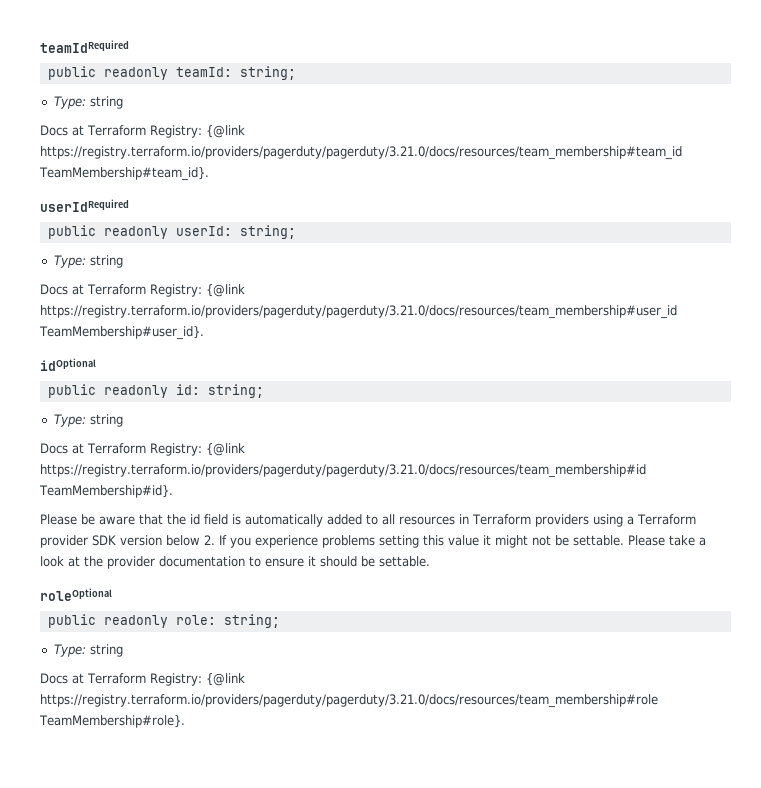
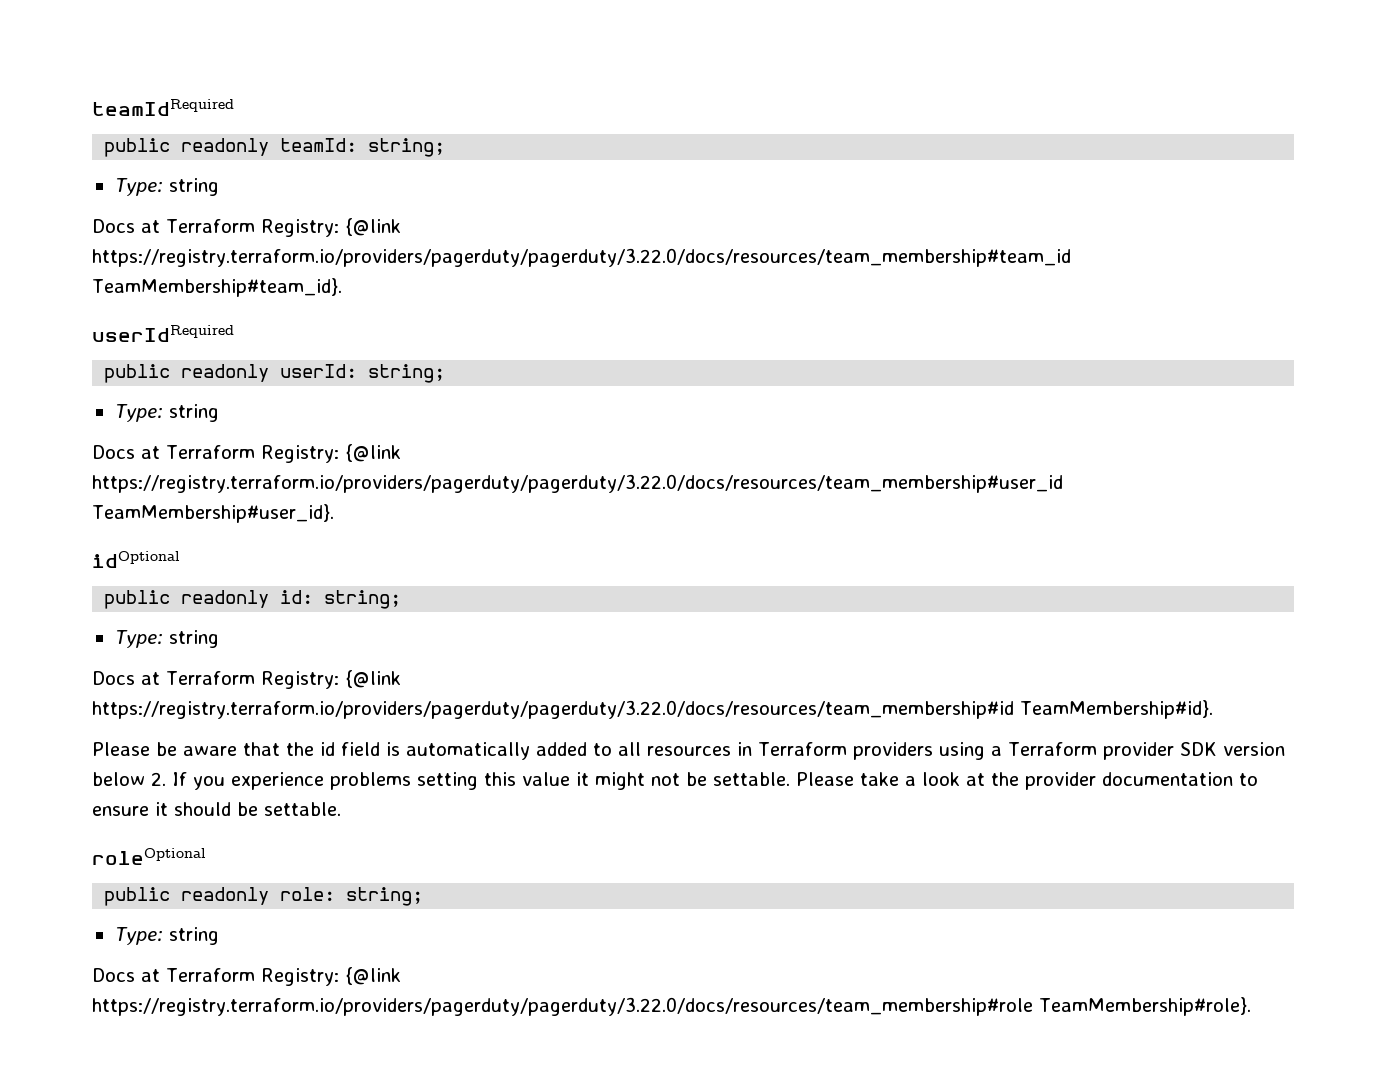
[40,146,682,160] https://registry.terraform.io/providers/pagerduty/pagerduty/3.21.0/docs/resources/team_membership#team_id -> [92,248,1071,267] https://registry.terraform.io/providers/pagerduty/pagerduty/3.22.0/docs/resources/team_membership#team_id
[40,305,677,319] https://registry.terraform.io/providers/pagerduty/pagerduty/3.21.0/docs/resources/team_membership#user_id -> [92,474,1063,493] https://registry.terraform.io/providers/pagerduty/pagerduty/3.22.0/docs/resources/team_membership#user_id
[40,464,646,478] https://registry.terraform.io/providers/pagerduty/pagerduty/3.21.0/docs/resources/team_membership#id -> [92,700,1014,719] https://registry.terraform.io/providers/pagerduty/pagerduty/3.22.0/docs/resources/team_membership#id
[40,694,658,708] https://registry.terraform.io/providers/pagerduty/pagerduty/3.21.0/docs/resources/team_membership#role -> [92,997,1033,1016] https://registry.terraform.io/providers/pagerduty/pagerduty/3.22.0/docs/resources/team_membership#role

